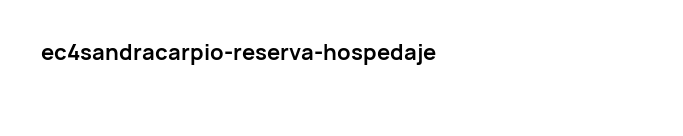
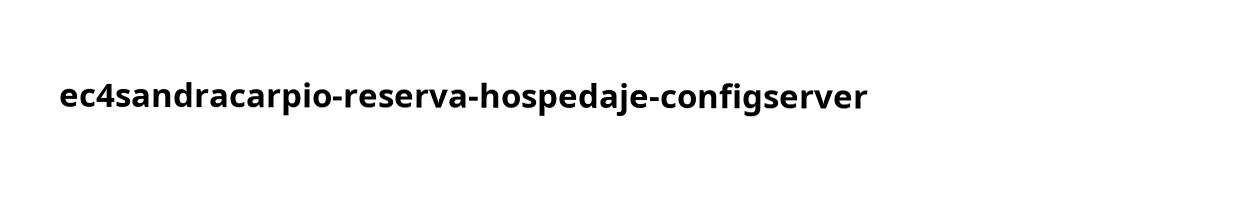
[41,44,436,65] ec4sandracarpio-reserva-hospedaje -> [58,81,869,117] ec4sandracarpio-reserva-hospedaje-configserver

